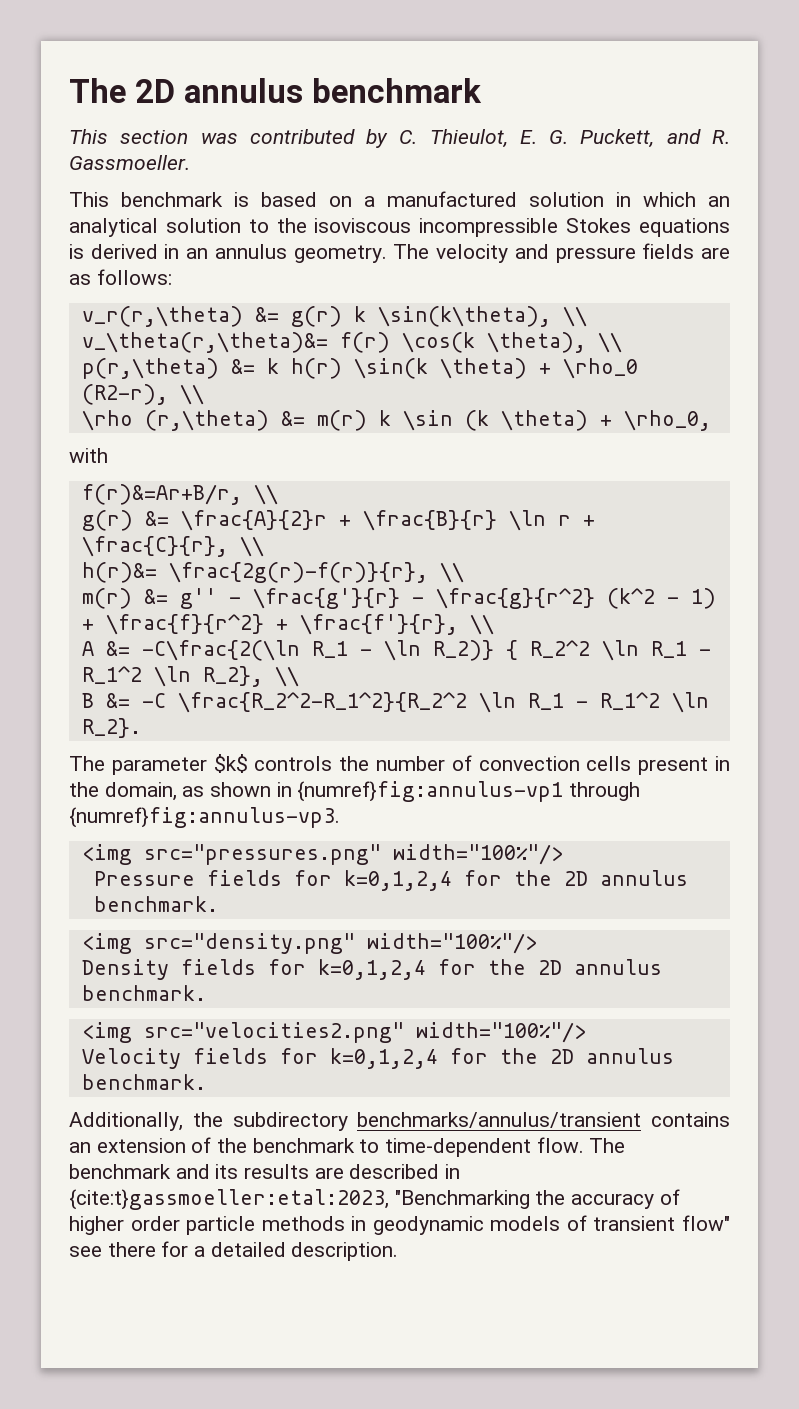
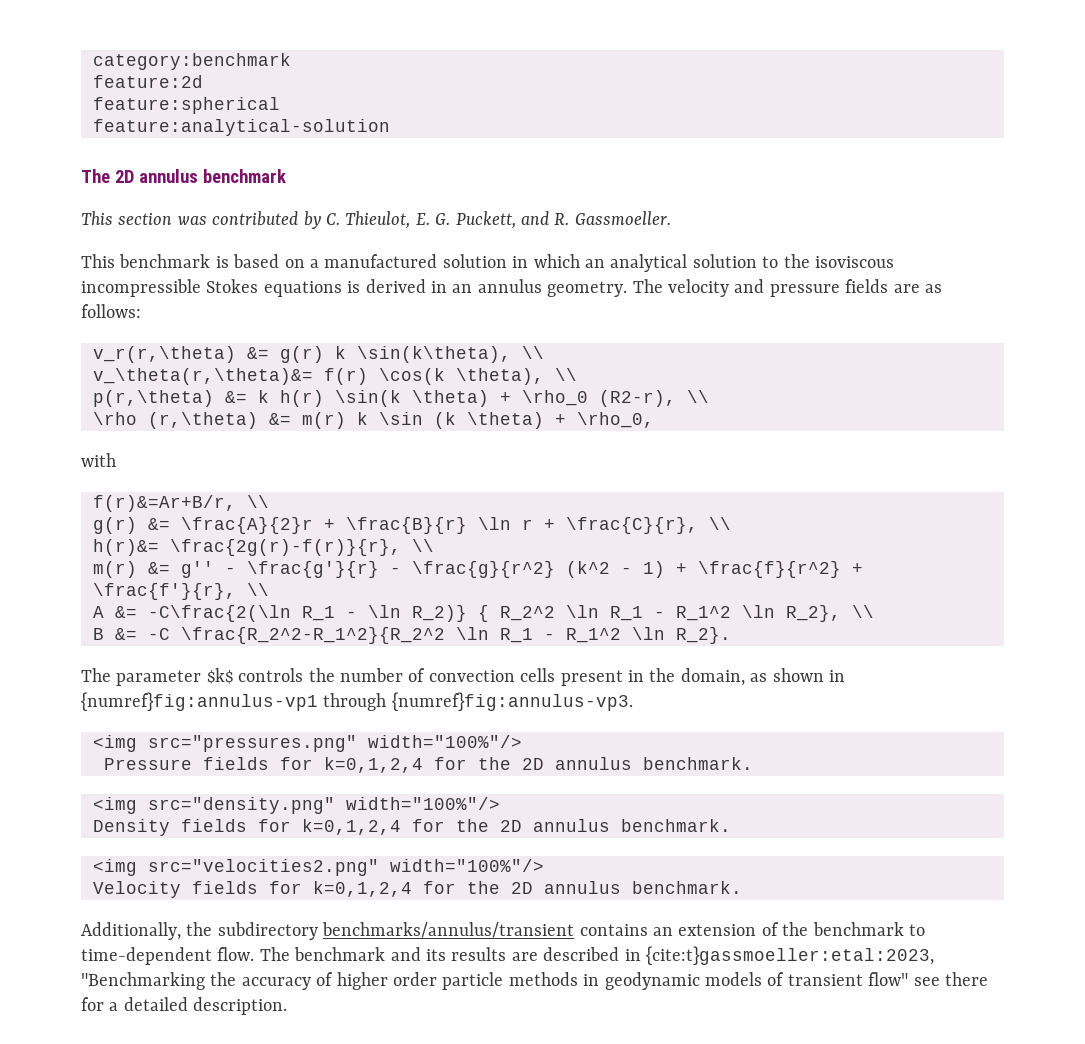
(69, 90) none -> [93,53,291,70] [93,75,203,88] [93,97,280,114] [93,119,390,136] category:benchmark // feature:2d // feature:spherical // feature:analytical-solution //

